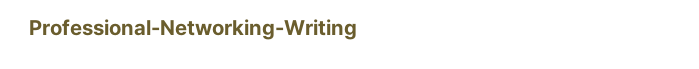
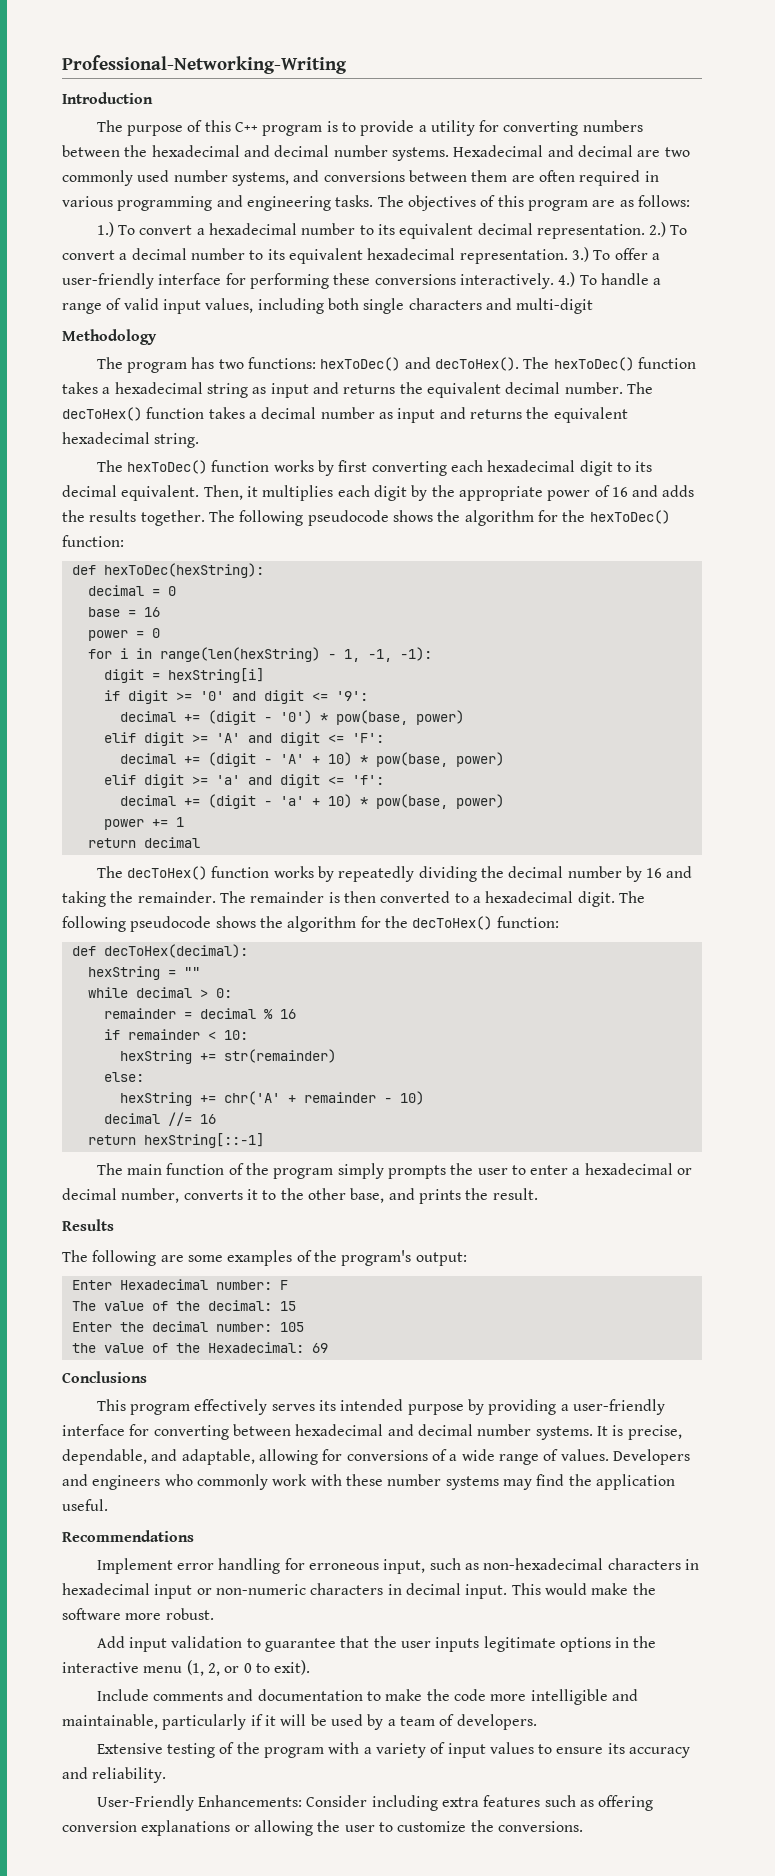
(357, 29) none -> [62,92,153,104] [96,120,643,136] [62,145,690,161] [62,170,659,186] [62,195,690,211] [96,222,688,239] [62,247,660,264] [62,272,662,289] [62,298,594,314] [62,329,157,345] [96,357,696,373] [62,382,653,398] [62,407,628,423] [62,432,200,448] [96,460,653,476] [62,485,695,501] [62,510,670,526] [62,535,124,547] [71,563,264,578] [87,585,176,596] [87,607,160,617] [87,628,160,641] [87,647,432,662] [103,668,264,683] [103,690,368,704] [119,710,464,725] [103,732,384,746] [119,752,504,767] [103,774,384,788] [119,794,504,809] [103,817,184,830] [87,837,200,848] [96,866,693,882] [62,891,645,907] [62,916,559,932] [71,944,248,958] [87,966,200,980] [87,987,232,998] [103,1008,296,1019] [103,1029,248,1040] [119,1049,336,1064] [103,1072,144,1082] [119,1091,424,1106] [103,1112,216,1126] [87,1133,264,1148] [96,1163,693,1179] [62,1188,538,1204] [62,1219,114,1231] [62,1250,467,1266] [71,1279,288,1290] [71,1300,296,1311] [71,1321,304,1332] [71,1342,328,1353] [62,1371,147,1383] [96,1399,665,1415] [62,1424,682,1440] [62,1449,690,1465] [62,1474,675,1490] [62,1499,108,1511] [62,1530,194,1542] [96,1558,699,1574] [62,1583,656,1599] [62,1608,214,1620] [96,1636,657,1652] [62,1660,311,1676] [96,1689,638,1705] [62,1714,537,1730] [96,1742,691,1758] [62,1767,167,1783] [96,1795,654,1811] [62,1820,583,1836] // Introduction // The purpose of this C++ program is to provide a utility for converting numbers between the hexadecimal and decimal number systems. Hexadecimal and decimal are two commonly used number systems, and conversions between them are often required in various programming and engineering tasks. The objectives of this program are as follows: // 1.) To convert a hexadecimal number to its equivalent decimal representation. 2.) To convert a decimal number to its equivalent hexadecimal representation. 3.) To offer a user-friendly interface for performing these conversions interactively. 4.) To handle a range of valid input values, including both single characters and multi-digit // Methodology // The program has two functions: hexToDec() and decToHex(). The hexToDec() function takes a hexadecimal string as input and returns the equivalent decimal number. The decToHex() function takes a decimal number as input and returns the equivalent hexadecimal string. // The hexToDec() function works by first converting each hexadecimal digit to its decimal equivalent. Then, it multiplies each digit by the appropriate power of 16 and adds the results together. The following pseudocode shows the algorithm for the hexToDec() function: // def hexToDec(hexString): // decimal = 0 // base = 16 // power = 0 // for i in range(len(hexString) - 1, -1, -1): // digit = hexString[i] // if digit >= '0' and digit <= '9': // decimal += (digit - '0') * pow(base, power) // elif digit >= 'A' and digit <= 'F': // decimal += (digit - 'A' + 10) * pow(base, power) // elif digit >= 'a' and digit <= 'f': // decimal += (digit - 'a' + 10) * pow(base, power) // power += 1 // return decimal // The decToHex() function works by repeatedly dividing the decimal number by 16 and taking the remainder. The remainder is then converted to a hexadecimal digit. The following pseudocode shows the algorithm for the decToHex() function: // def decToHex(decimal): // hexString = "" // while decimal > 0: // remainder = decimal % 16 // if remainder < 10: // hexString += str(remainder) // else: // hexString += chr('A' + remainder - 10) // decimal //= 16 // return hexString[::-1] // The main function of the program simply prompts the user to enter a hexadecimal or decimal number, converts it to the other base, and prints the result. // Results // The following are some examples of the program's output: // Enter Hexadecimal number: F // The value of the decimal: 15 // Enter the decimal number: 105 // the value of the Hexadecimal: 69 // Conclusions // This program effectively serves its intended purpose by providing a user-friendly interface for converting between hexadecimal and decimal number systems. It is precise, dependable, and adaptable, allowing for conversions of a wide range of values. Developers and engineers who commonly work with these number systems may find the application useful. // Recommendations // Implement error handling for erroneous input, such as non-hexadecimal characters in hexadecimal input or non-numeric characters in decimal input. This would make the software more robust. // Add input validation to guarantee that the user inputs legitimate options in the interactive menu (1, 2, or 0 to exit). // Include comments and documentation to make the code more intelligible and maintainable, particularly if it will be used by a team of developers. // Extensive testing of the program with a variety of input values to ensure its accuracy and reliability. // User-Friendly Enhancements: Consider including extra features such as offering conversion explanations or allowing the user to customize the conversions.

